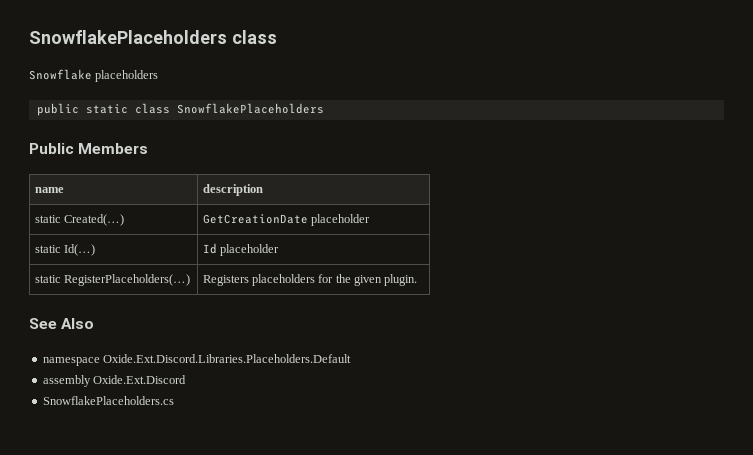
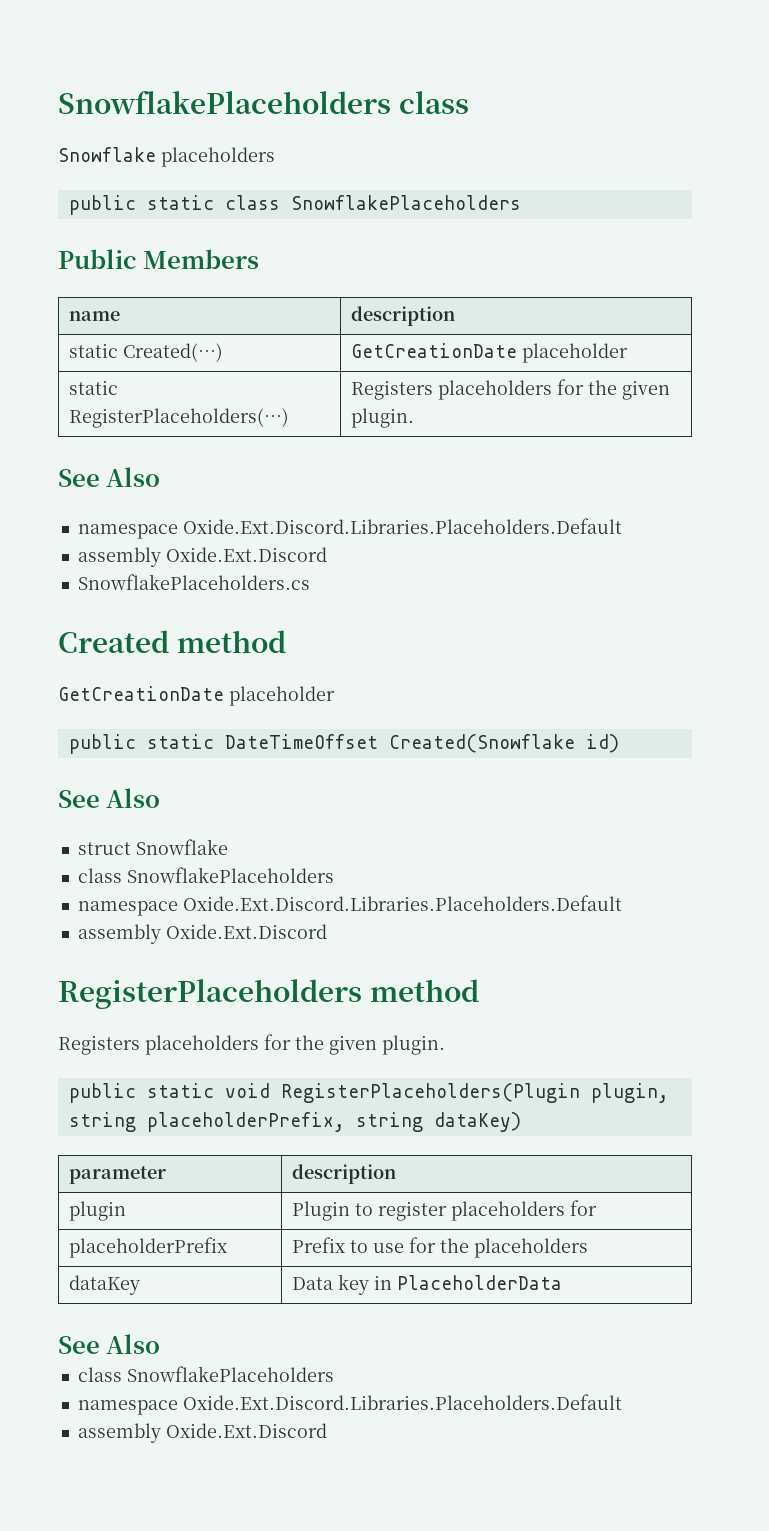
[34,244,95,256] [202,243,279,256] // static Id(…) | Id placeholder -> (628, 353) none
(174, 400) none -> [58,630,286,653] [58,686,335,706] [68,734,619,754] [58,788,161,808] [77,839,228,855] [77,867,334,883] [77,895,622,916] [77,924,327,944] [58,979,479,1009] [58,1034,445,1055] [68,1083,669,1103] [68,1112,521,1132] [68,1166,166,1184] [291,1164,396,1184] [68,1201,126,1221] [291,1200,597,1221] [68,1237,227,1258] [291,1237,588,1258] [68,1275,140,1295] [291,1274,562,1295] [58,1334,161,1354] [77,1366,334,1382] [77,1394,622,1415] [77,1423,327,1443] // Created method // GetCreationDate placeholder // public static DateTimeOffset Created(Snowflake id) // See Also // struct Snowflake // class SnowflakePlaceholders // namespace Oxide.Ext.Discord.Libraries.Placeholders.Default // assembly Oxide.Ext.Discord // RegisterPlaceholders method // Registers placeholders for the given plugin. // public static void RegisterPlaceholders(Plugin plugin, string placeholderPrefix, string dataKey) // parameter | description // plugin | Plugin to register placeholders for // placeholderPrefix | Prefix to use for the placeholders // dataKey | Data key in PlaceholderData // See Also // class SnowflakePlaceholders // namespace Oxide.Ext.Discord.Libraries.Placeholders.Default // assembly Oxide.Ext.Discord

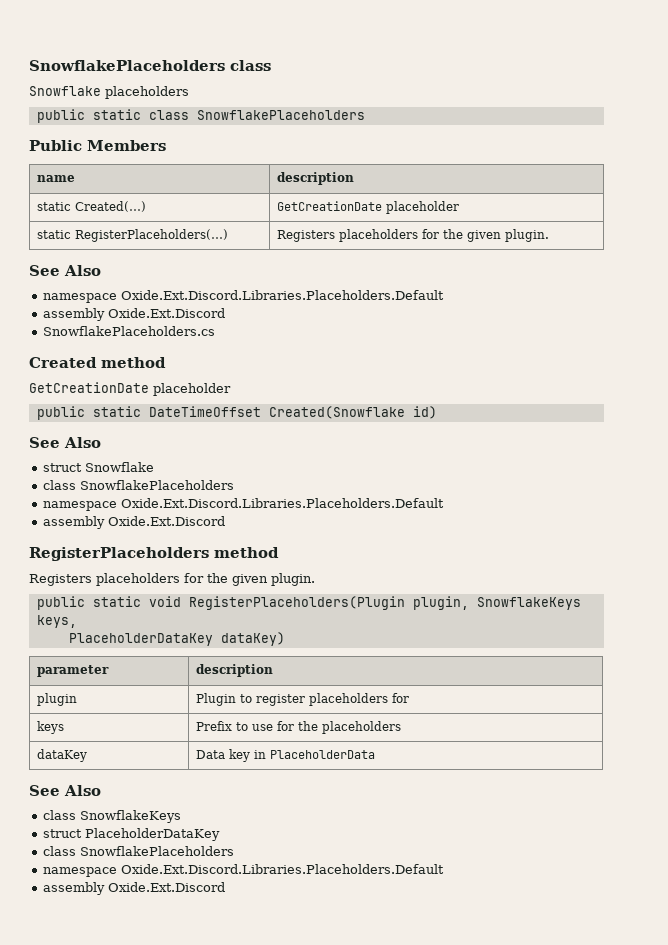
[68,1112,423,1132] string placeholderPrefix, string -> [476,597,581,610] [36,615,77,628] [68,633,213,646] SnowflakeKeys keys, // PlaceholderDataKey
[68,1237,227,1258] placeholderPrefix -> [37,721,65,734] keys
(161, 1344) none -> [43,810,182,823] [43,828,221,841] // class SnowflakeKeys // struct PlaceholderDataKey

